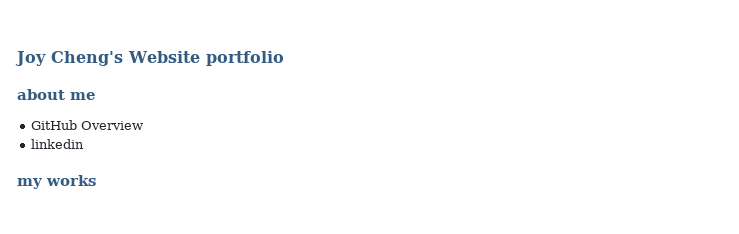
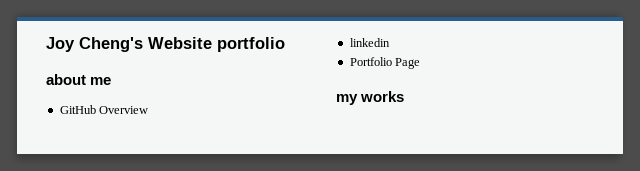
(84, 144) none -> [349,57,421,69] // Portfolio Page

